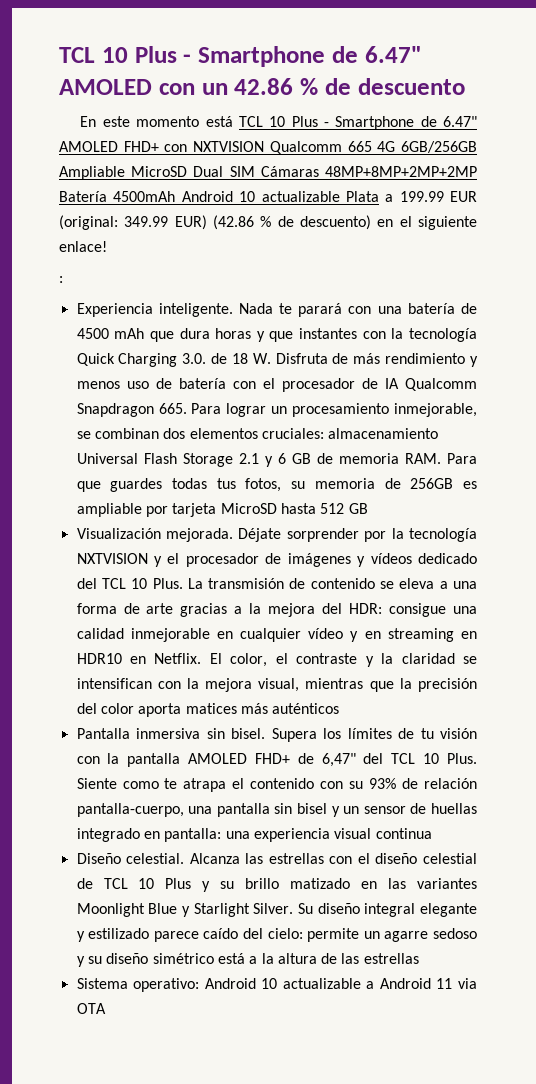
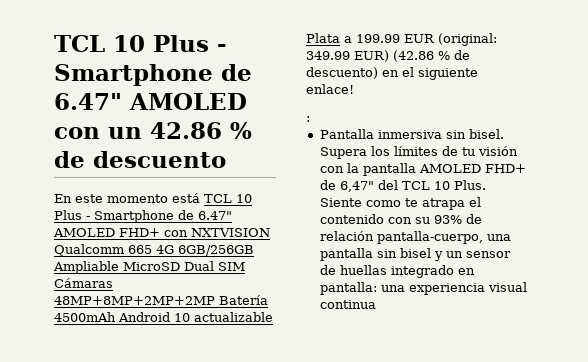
[76,303,478,317] [76,328,477,342] [76,353,478,367] [76,378,477,392] [76,403,477,417] [76,428,439,439] [76,453,477,467] [76,478,477,492] [76,503,368,517] [76,528,477,542] [76,553,478,567] [76,578,477,589] [76,603,477,617] [76,628,478,642] [76,653,477,667] [76,678,478,692] [76,703,340,717] // Experiencia inteligente. Nada te parará con una batería de 4500 mAh que dura horas y que instantes con la tecnología Quick Charging 3.0. de 18 W. Disfruta de más rendimiento y menos uso de batería con el procesador de IA Qualcomm Snapdragon 665. Para lograr un procesamiento inmejorable, se combinan dos elementos cruciales: almacenamiento Universal Flash Storage 2.1 y 6 GB de memoria RAM. Para que guardes todas tus fotos, su memoria de 256GB es ampliable por tarjeta MicroSD hasta 512 GB // Visualización mejorada. Déjate sorprender por la tecnología NXTVISION y el procesador de imágenes y vídeos dedicado del TCL 10 Plus. La transmisión de contenido se eleva a una forma de arte gracias a la mejora del HDR: consigue una calidad inmejorable en cualquier vídeo y en streaming en HDR10 en Netflix. El color, el contraste y la claridad se intensifican con la mejora visual, mientras que la precisión del color aporta matices más auténticos -> (310, 119) none
[76,853,478,864] [76,878,477,892] [76,903,478,917] [76,928,478,942] [76,953,419,967] [76,978,478,992] [76,1003,106,1014] // Diseño celestial. Alcanza las estrellas con el diseño celestial de TCL 10 Plus y su brillo matizado en las variantes Moonlight Blue y Starlight Silver. Su diseño integral elegante y estilizado parece caído del cielo: permite un agarre sedoso y su diseño simétrico está a la altura de las estrellas // Sistema operativo: Android 10 actualizable a Android 11 via OTA -> (376, 304) none

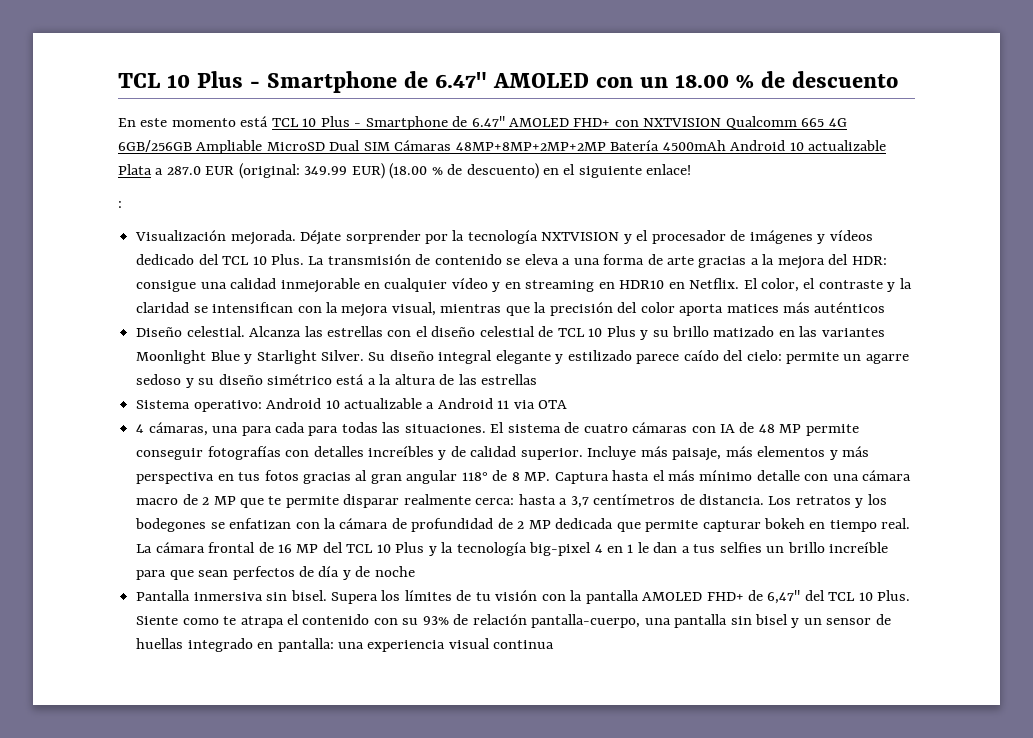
[150,122,222,139] 42.86 -> [675,74,730,88] 18.00
[356,34,400,43] 199.99 -> [166,166,201,175] 287.0
[393,50,434,62] (42.86 -> [389,163,428,179] (18.00
(310, 119) none -> [135,230,873,245] [136,254,887,269] [136,278,912,293] [136,302,886,317] [136,326,885,340] [136,350,909,364] [136,374,538,388] [136,398,568,412] [136,422,859,436] [136,446,869,461] [136,470,912,484] [136,494,887,508] [135,518,911,532] [136,542,889,556] [136,566,415,580] // Visualización mejorada. Déjate sorprender por la tecnología NXTVISION y el procesador de imágenes y vídeos dedicado del TCL 10 Plus. La transmisión de contenido se eleva a una forma de arte gracias a la mejora del HDR: consigue una calidad inmejorable en cualquier vídeo y en streaming en HDR10 en Netflix. El color, el contraste y la claridad se intensifican con la mejora visual, mientras que la precisión del color aporta matices más auténticos // Diseño celestial. Alcanza las estrellas con el diseño celestial de TCL 10 Plus y su brillo matizado en las variantes Moonlight Blue y Starlight Silver. Su diseño integral elegante y estilizado parece caído del cielo: permite un agarre sedoso y su diseño simétrico está a la altura de las estrellas // Sistema operativo: Android 10 actualizable a Android 11 via OTA // 4 cámaras, una para cada para todas las situaciones. El sistema de cuatro cámaras con IA de 48 MP permite conseguir fotografías con detalles increíbles y de calidad superior. Incluye más paisaje, más elementos y más perspectiva en tus fotos gracias al gran angular 118° de 8 MP. Captura hasta el más mínimo detalle con una cámara macro de 2 MP que te permite disparar realmente cerca: hasta a 3,7 centímetros de distancia. Los retratos y los bodegones se enfatizan con la cámara de profundidad de 2 MP dedicada que permite capturar bokeh en tiempo real. La cámara frontal de 16 MP del TCL 10 Plus y la tecnología big-pixel 4 en 1 le dan a tus selfies un brillo increíble para que sean perfectos de día y de noche

